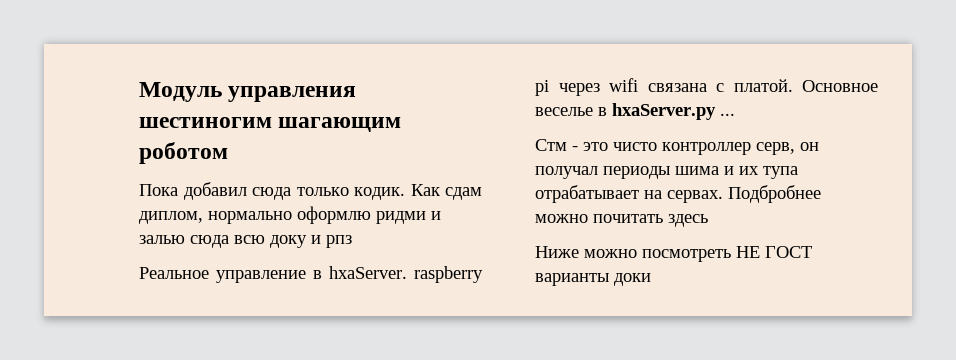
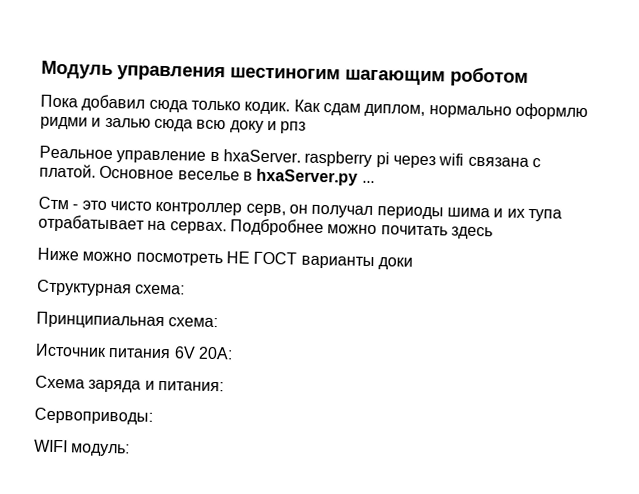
(651, 279) none -> [37,279,186,297] [36,311,219,330] [35,343,233,360] [35,375,224,393] [34,407,153,425] [34,439,131,457] // Структурная схема: // Принципиальная схема: // Источник питания 6V 20A: // Схема заряда и питания: // Сервоприводы: // WIFI модуль:

